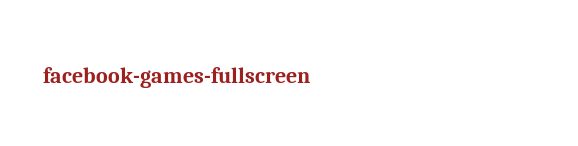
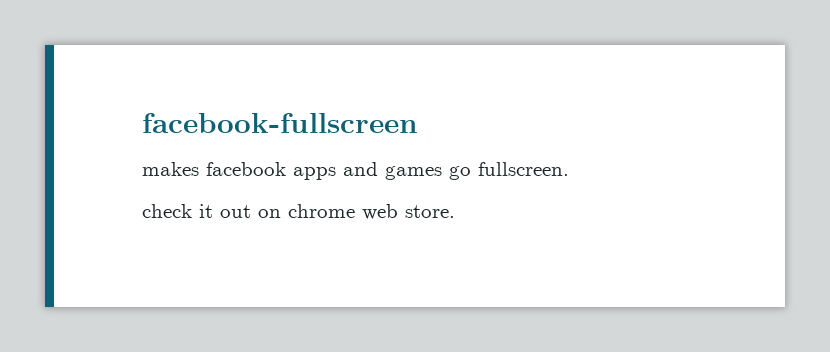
[43,67,310,88] facebook-games-fullscreen -> [142,113,418,133] [142,162,569,180] [142,204,455,220] facebook-fullscreen // makes facebook apps and games go fullscreen. // check it out on chrome web store.

